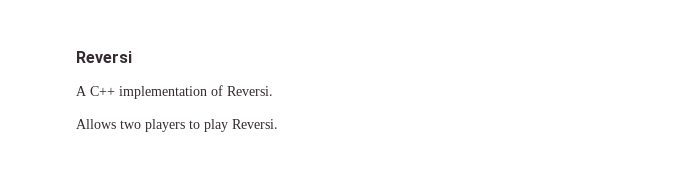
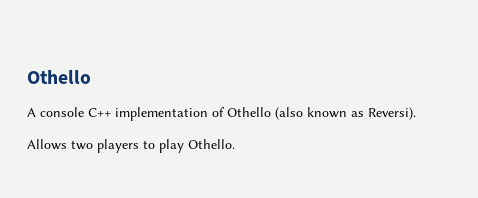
[76,51,132,63] Reversi -> [27,70,91,84] Othello
(87, 91) none -> [40,107,84,117] console
[227,86,273,96] Reversi. -> [227,107,416,120] Othello (also known as Reversi).
[232,119,278,129] Reversi. -> [188,139,235,149] Othello.

